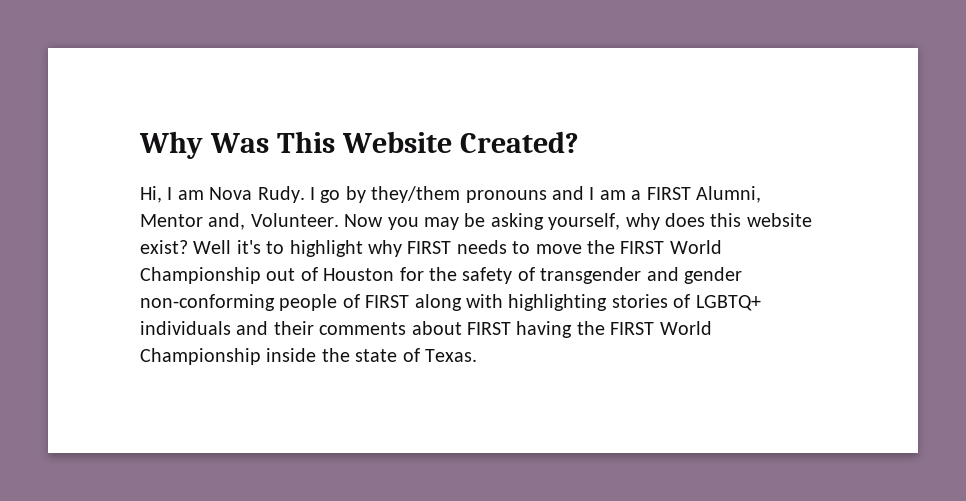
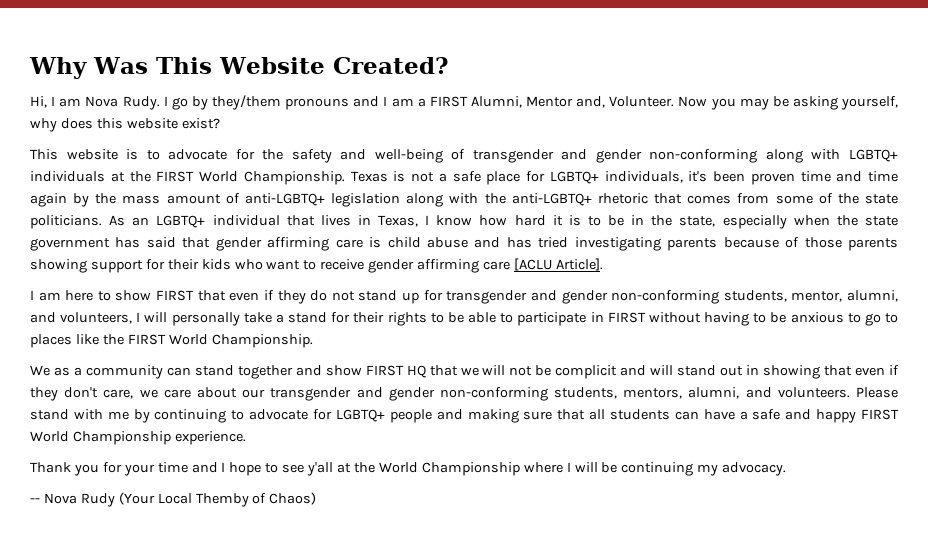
[193,240,722,257] [140,267,395,284] Well it's to highlight why FIRST needs to move the FIRST World Championship out of Houston -> [30,149,228,160] // This website is to advocate
(513, 275) none -> [340,149,443,163] and well-being
[279,294,761,311] [140,321,712,338] [140,348,477,365] people of FIRST along with highlighting stories of LGBTQ+ individuals and their comments about FIRST having the FIRST World Championship inside the state of Texas. -> [765,149,898,163] [30,171,898,185] [30,193,898,207] [30,215,899,229] [30,237,899,251] [30,258,603,273] [30,290,898,304] [30,312,898,326] [30,334,313,348] [30,365,900,379] [30,387,898,401] [30,409,900,423] [30,431,246,445] [30,462,787,476] [30,492,317,507] along with LGBTQ+ individuals at the FIRST World Championship. Texas is not a safe place for LGBTQ+ individuals, it's been proven time and time again by the mass amount of anti-LGBTQ+ legislation along with the anti-LGBTQ+ rhetoric that comes from some of the state politicians. As an LGBTQ+ individual that lives in Texas, I know how hard it is to be in the state, especially when the state government has said that gender affirming care is child abuse and has tried investigating parents because of those parents showing support for their kids who want to receive gender affirming care [ACLU Article]. // I am here to show FIRST that even if they do not stand up for transgender and gender non-conforming students, mentor, alumni, and volunteers, I will personally take a stand for their rights to be able to participate in FIRST without having to be anxious to go to places like the FIRST World Championship. // We as a community can stand together and show FIRST HQ that we will not be complicit and will stand out in showing that even if they don't care, we care about our transgender and gender non-conforming students, mentors, alumni, and volunteers. Please stand with me by continuing to advocate for LGBTQ+ people and making sure that all students can have a safe and happy FIRST World Championship experience. // Thank you for your time and I hope to see y'all at the World Championship where I will be continuing my advocacy. // -- Nova Rudy (Your Local Themby of Chaos)

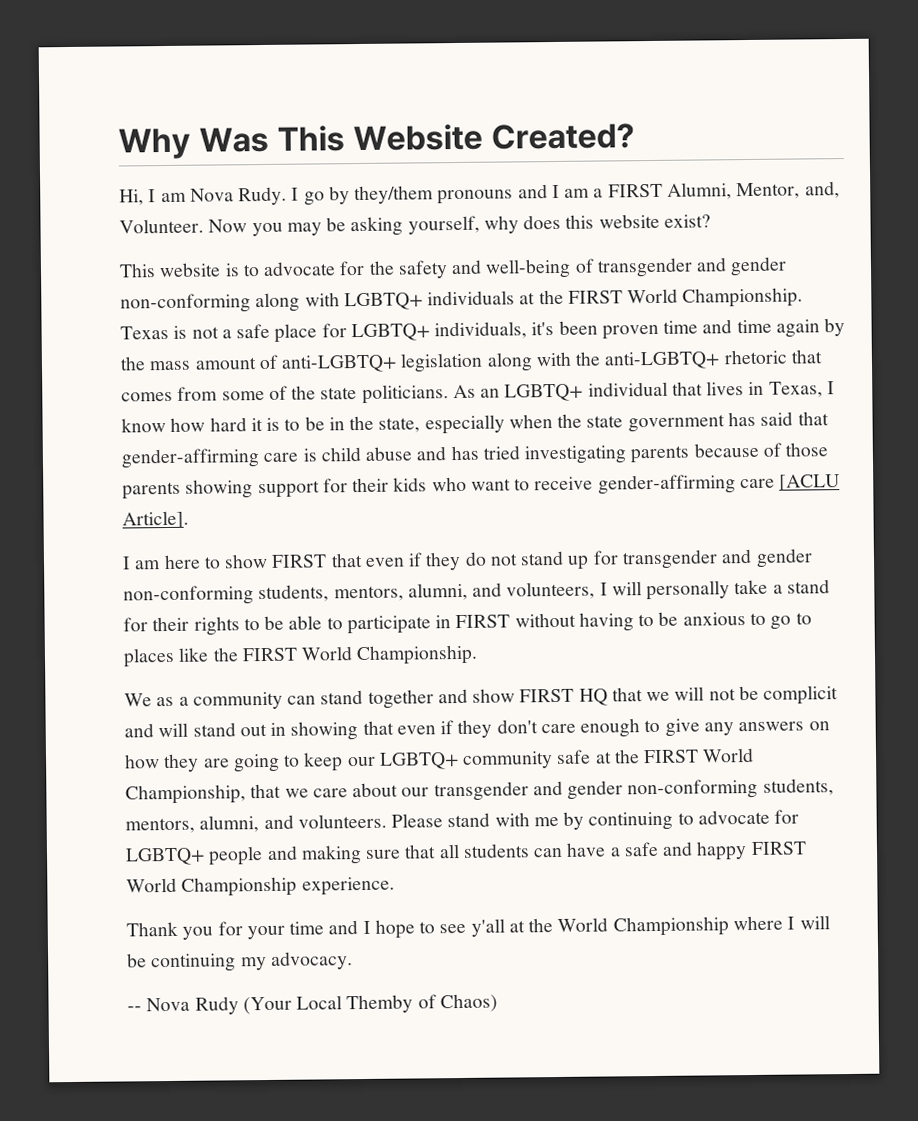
[526,96,573,107] Mentor -> [736,182,801,200] Mentor,
[215,237,330,251] gender affirming -> [121,448,260,469] gender-affirming
[368,259,480,273] gender affirming -> [597,474,736,495] gender-affirming
[791,291,843,302] mentor, -> [333,585,404,602] mentors,
[103,389,134,399] care, -> [540,718,830,738] [124,747,755,773] [125,783,282,805] care enough to give any answers on how they are going to keep our LGBTQ+ community safe at the FIRST World Championship, that

